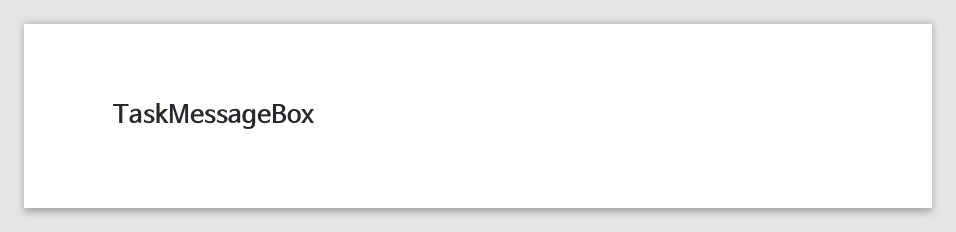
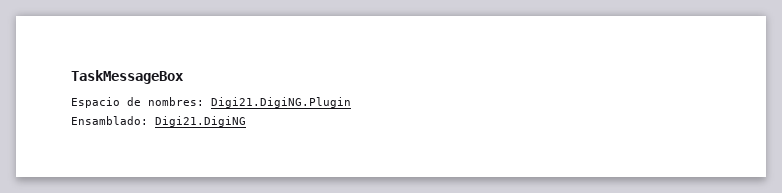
(315, 116) none -> [71,97,351,108] [71,116,246,127] // Espacio de nombres: Digi21.DigiNG.Plugin // Ensamblado: Digi21.DigiNG

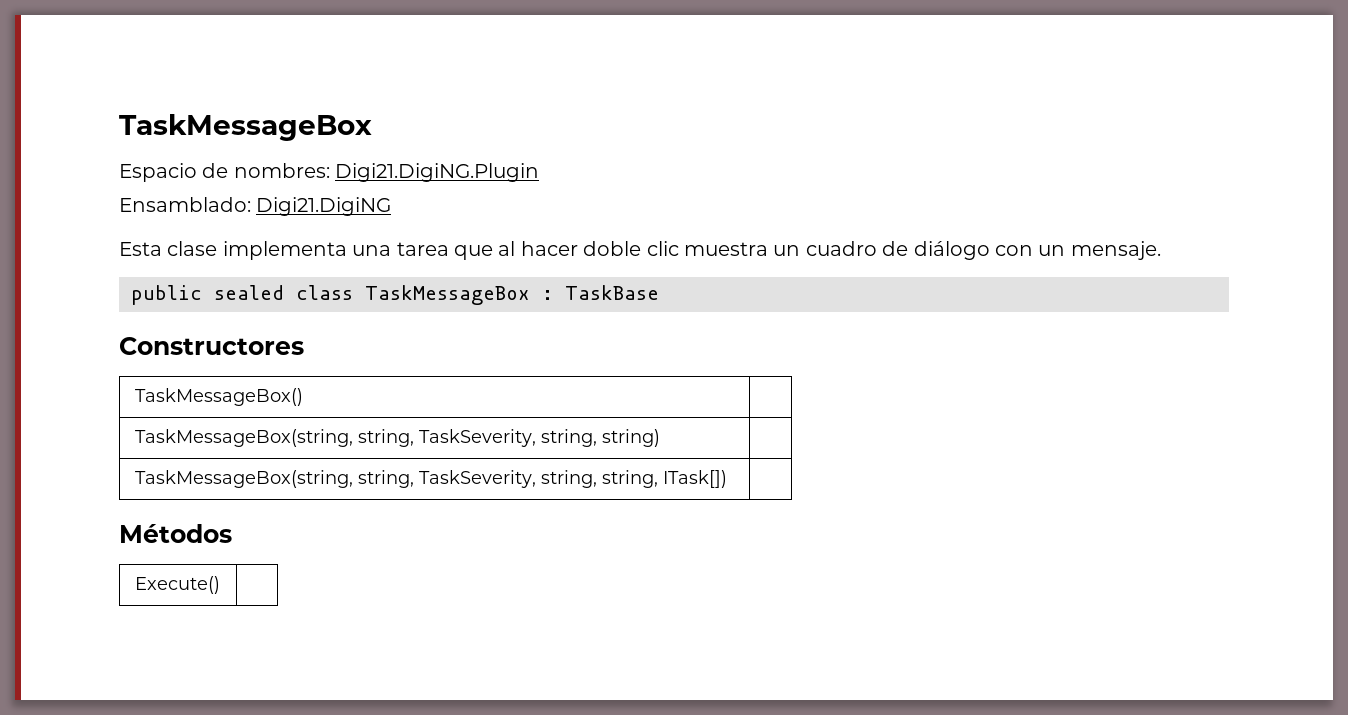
(246, 121) none -> [119,241,1161,260] [131,285,659,305] [119,337,304,355] [134,388,303,406] [134,429,660,447] [134,470,727,488] [119,524,232,543] [134,576,220,594] // Esta clase implementa una tarea que al hacer doble clic muestra un cuadro de diálogo con un mensaje. // public sealed class TaskMessageBox : TaskBase // Constructores // TaskMessageBox() | // TaskMessageBox(string, string, TaskSeverity, string, string) | // TaskMessageBox(string, string, TaskSeverity, string, string, ITask[]) | // Métodos // Execute() |

